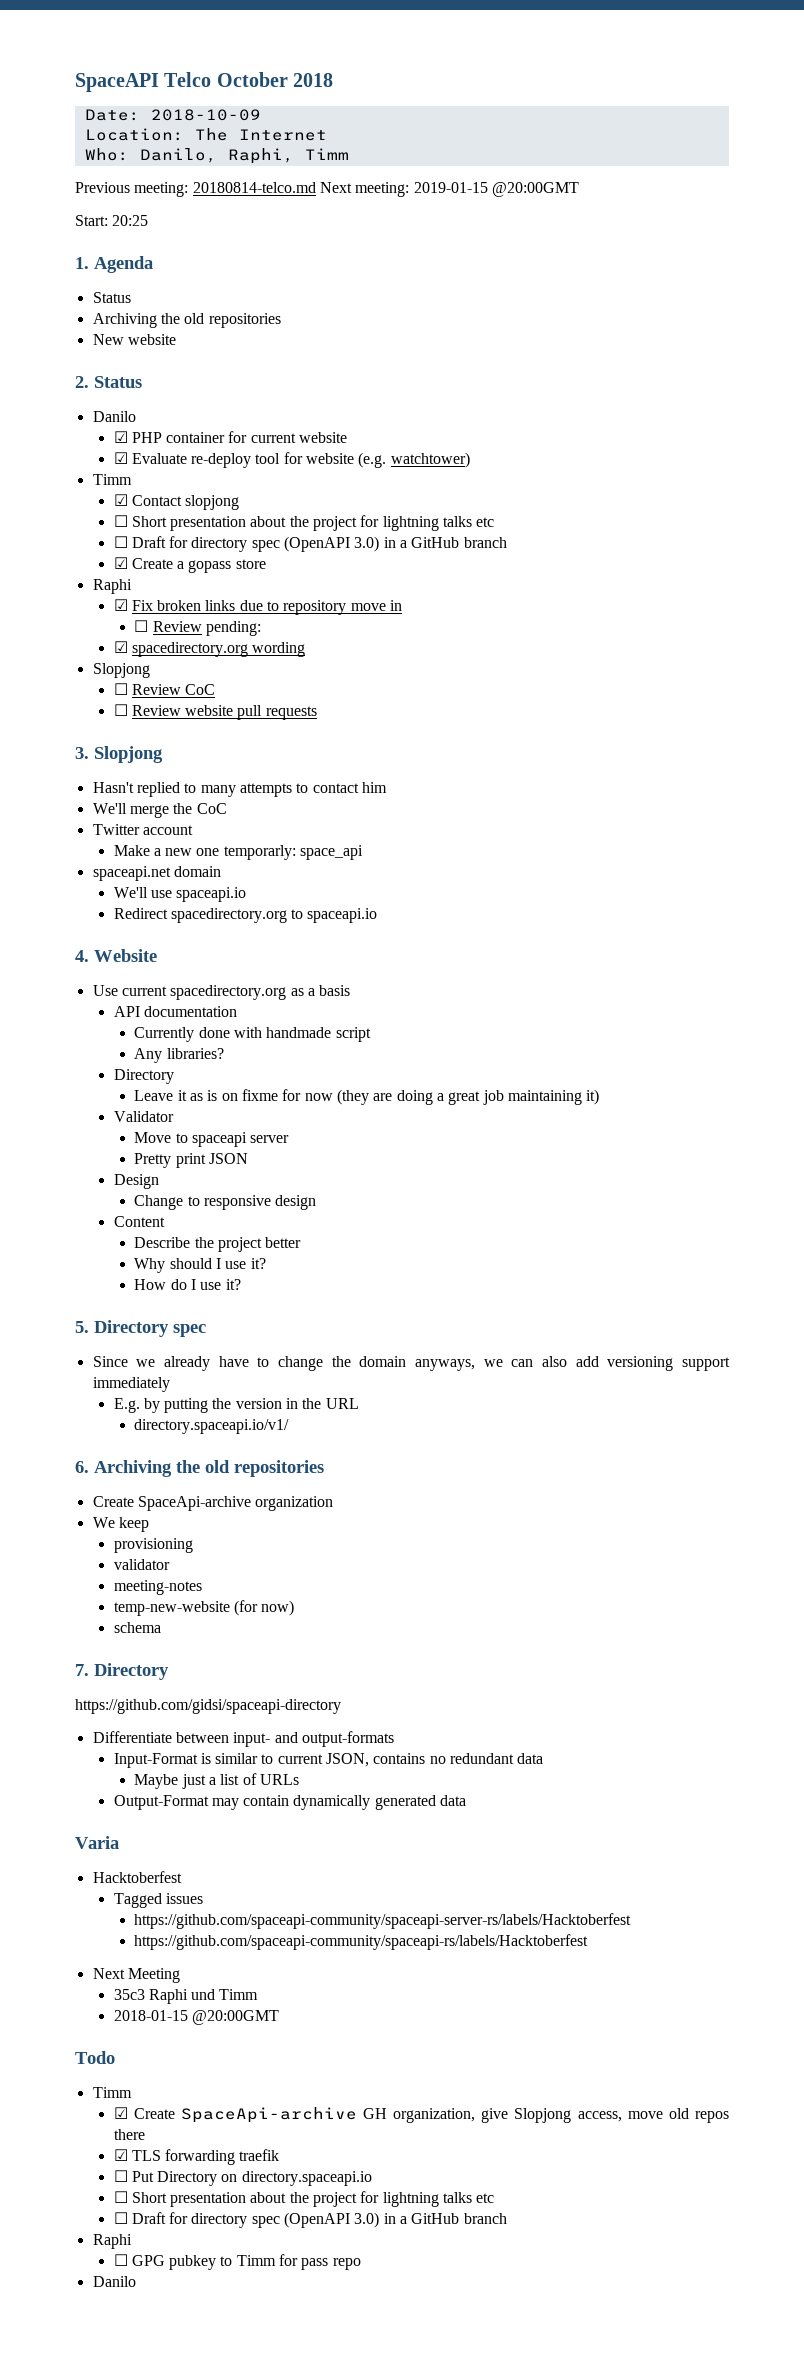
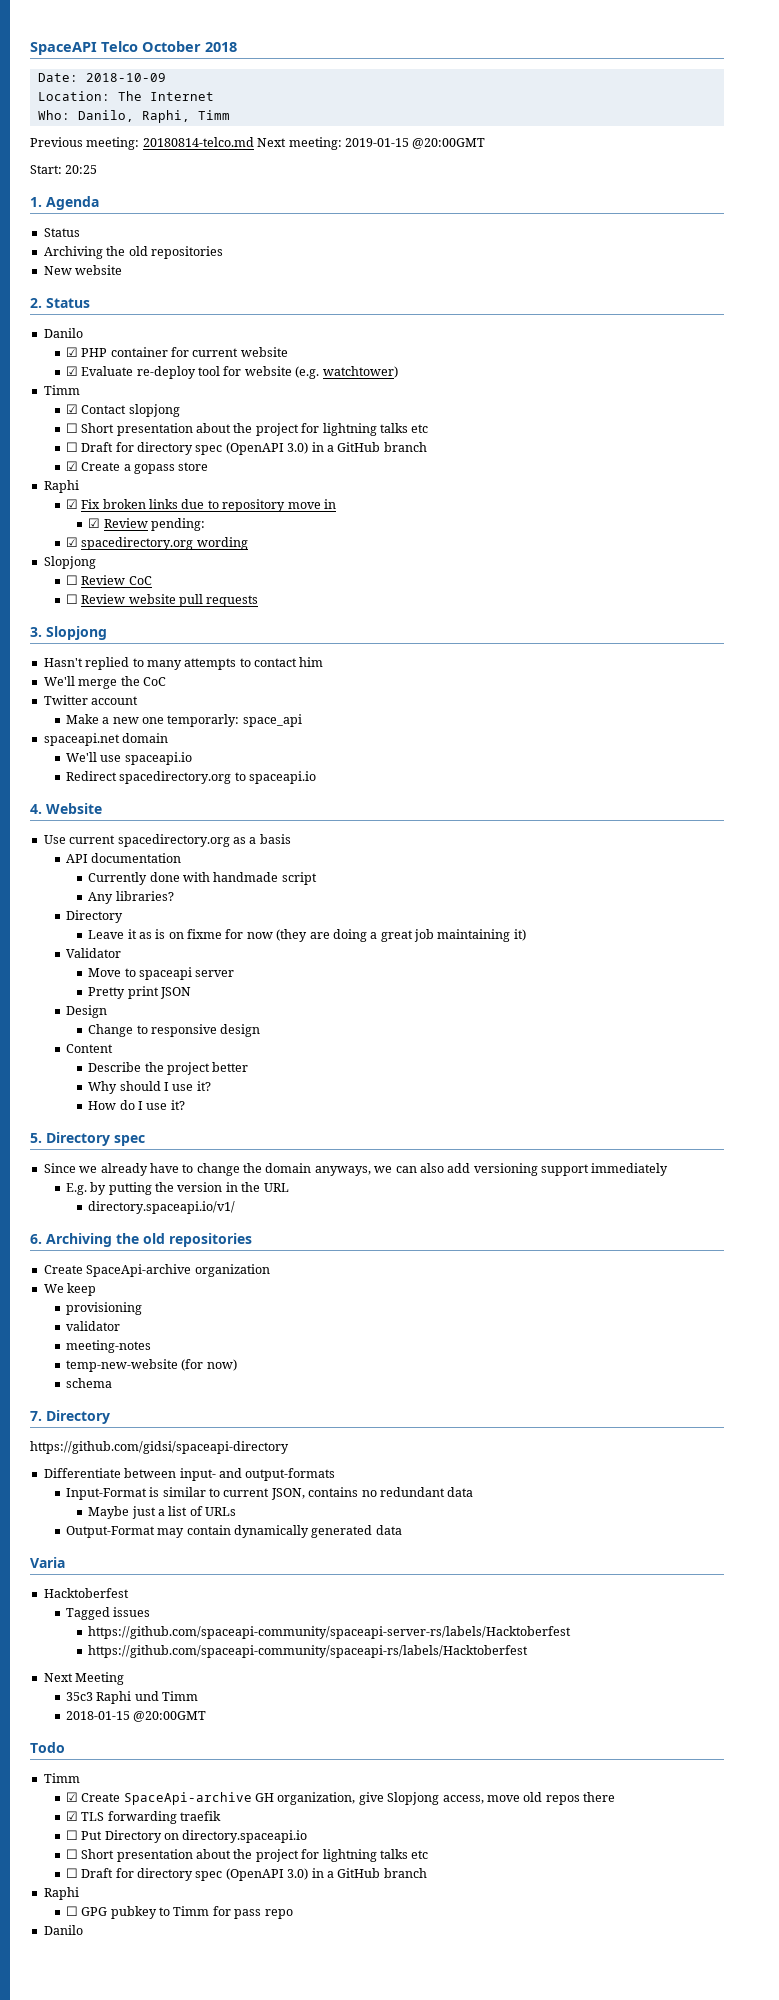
[134,620,149,632] ☐ -> [88,518,101,528] ☑

